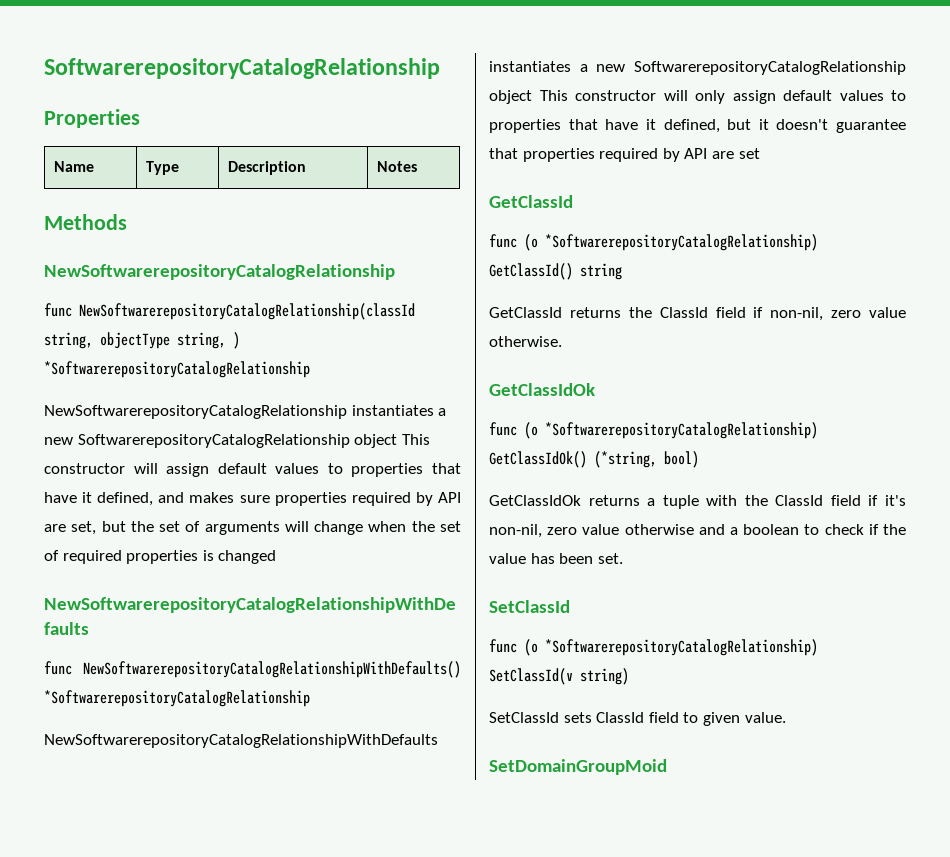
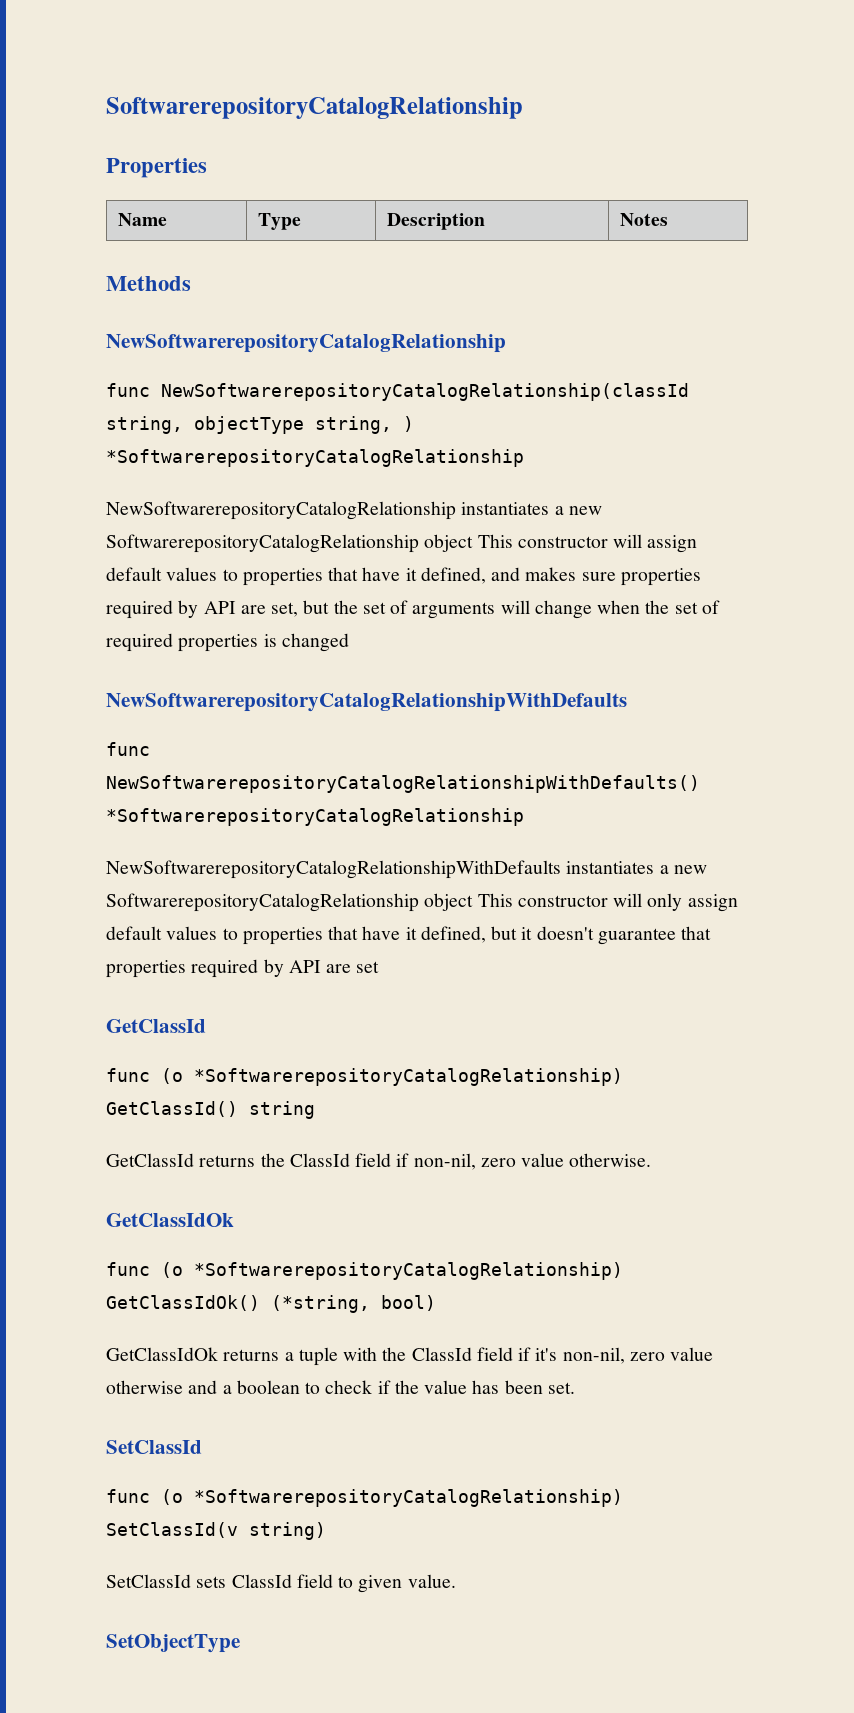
[489,759,667,775] SetDomainGroupMoid -> [106,1634,240,1653] SetObjectType

